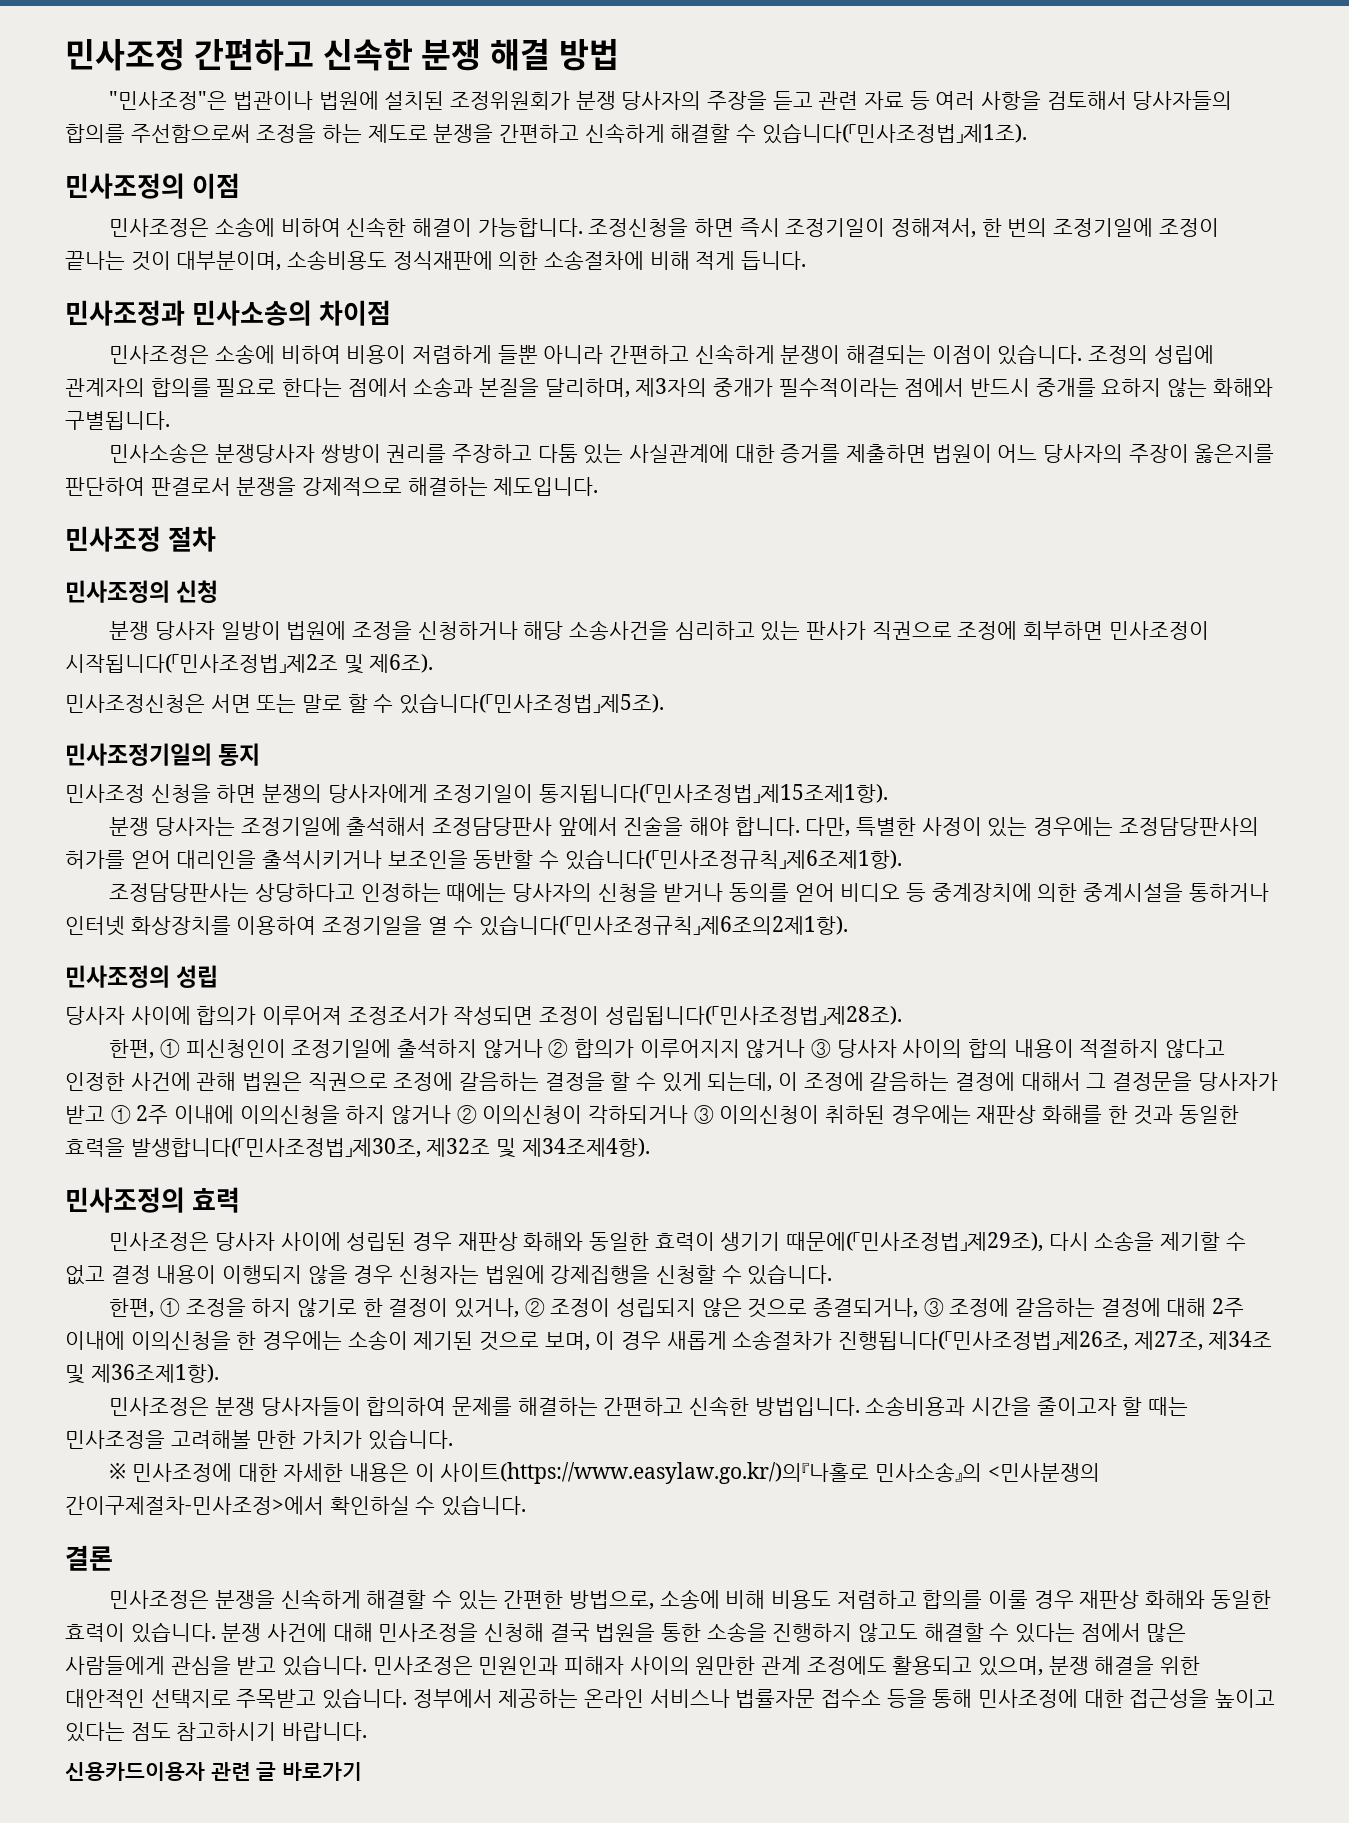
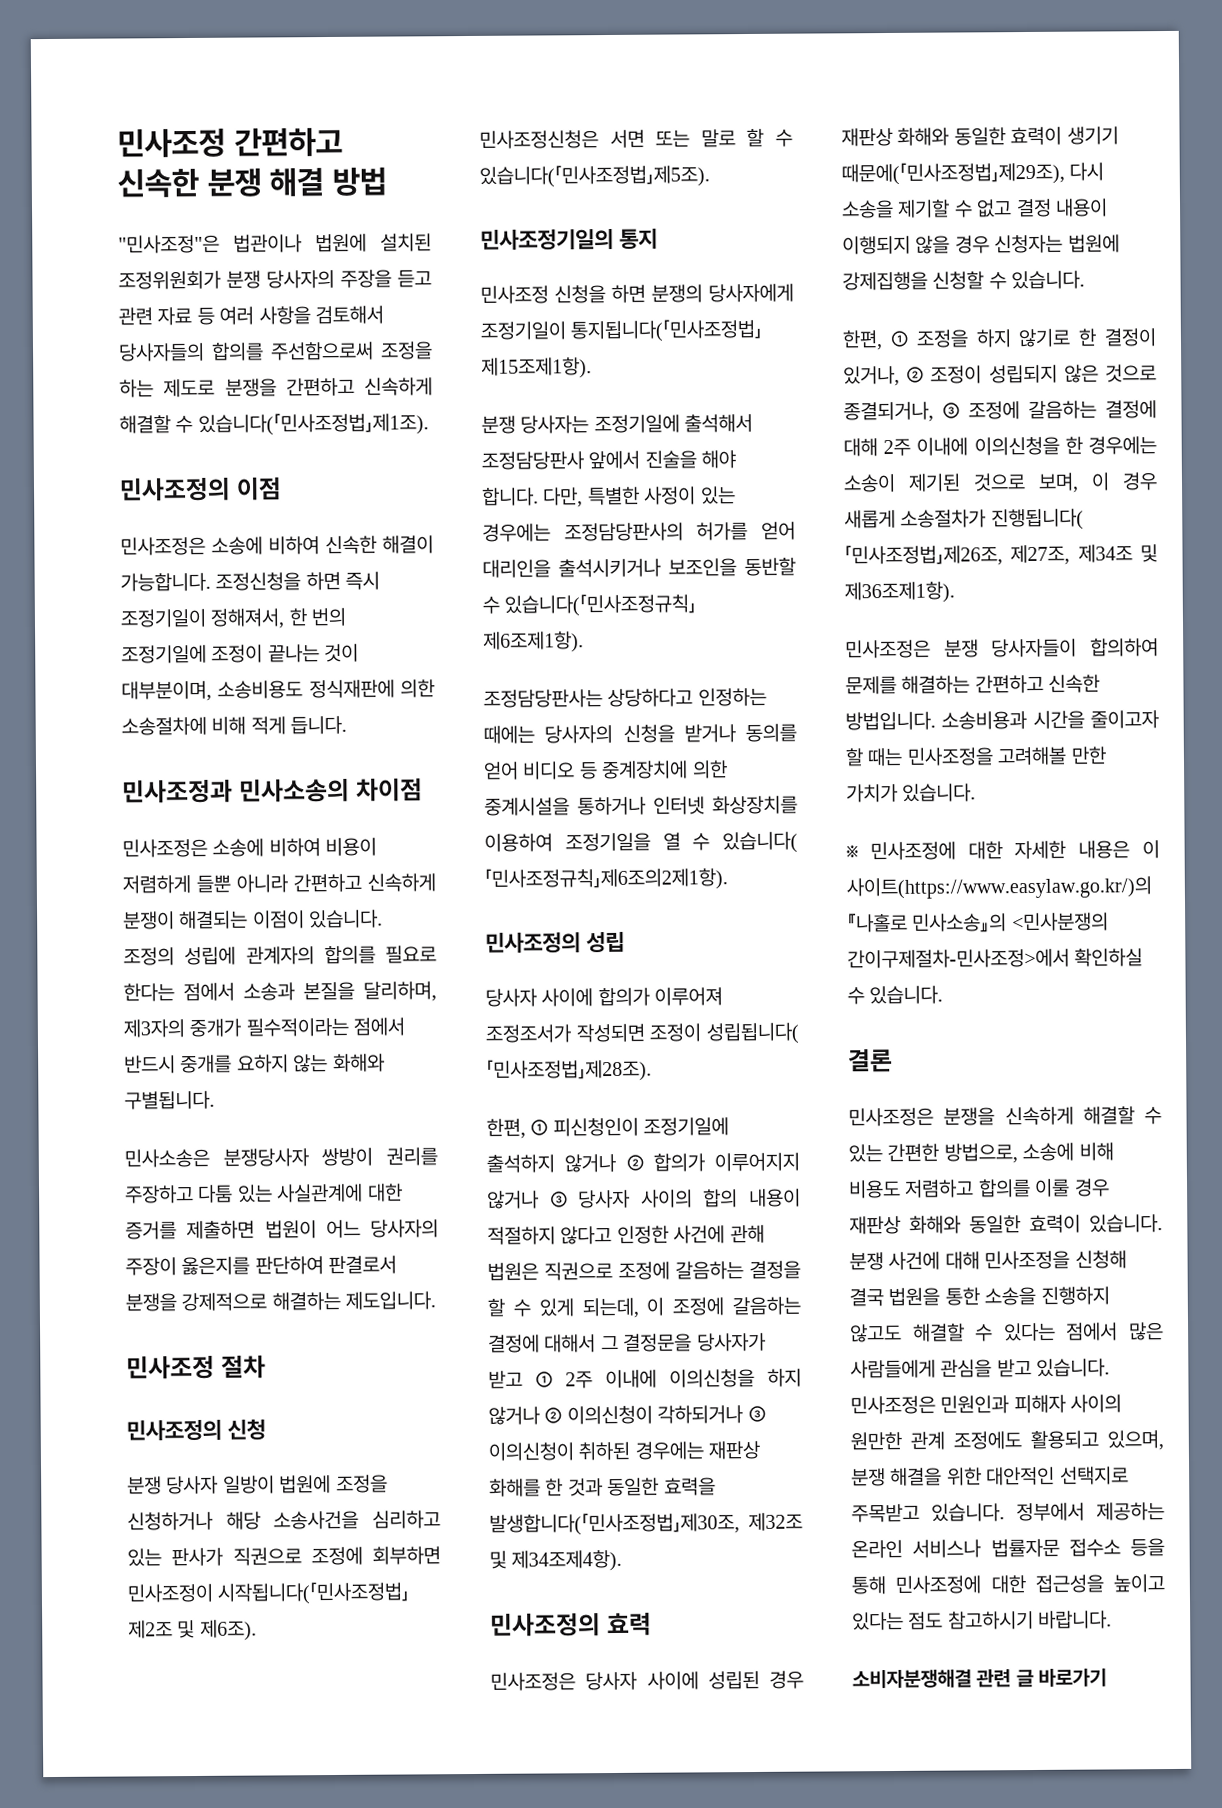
[65,1762,205,1781] 신용카드이용자 -> [852,1669,972,1689] 소비자분쟁해결

